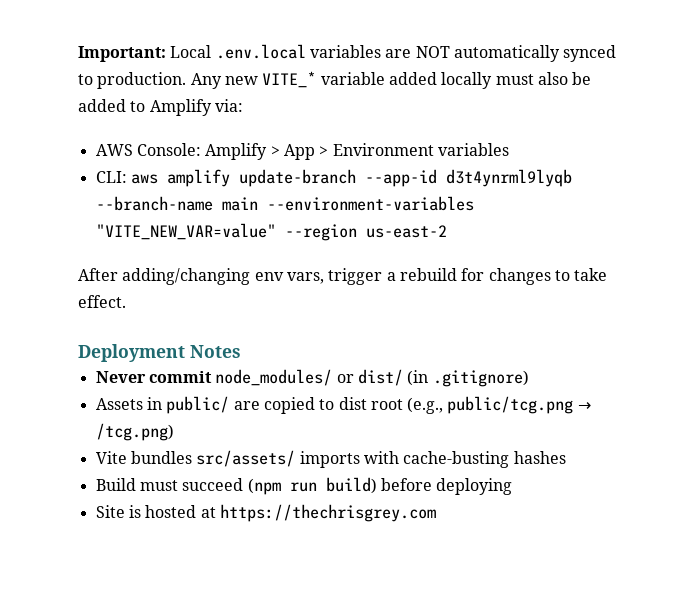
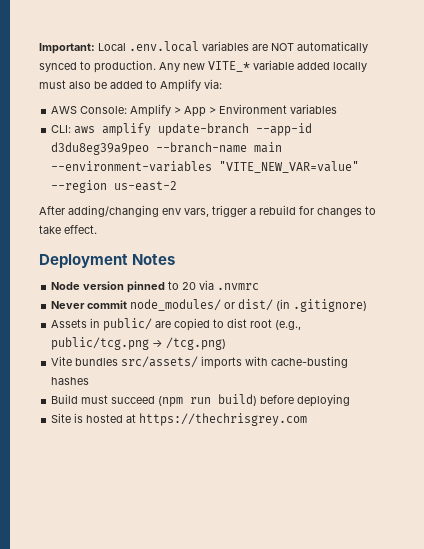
[445,169,572,187] d3t4ynrml9lyqb -> [51,142,150,155] d3du8eg39a9peo
(241, 351) none -> [51,280,260,293] // Node version pinned to 20 via .nvmrc

